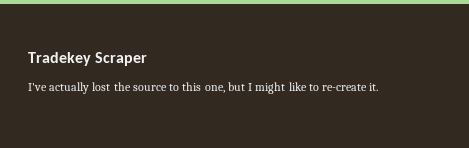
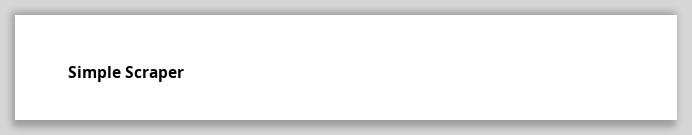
[28,52,91,66] Tradekey -> [68,66,121,82] Simple
[28,82,379,94] // I've actually lost the source to this one, but I might like to re-create it. -> (185, 74) none

